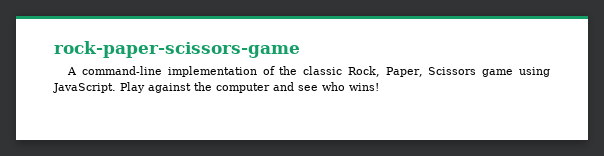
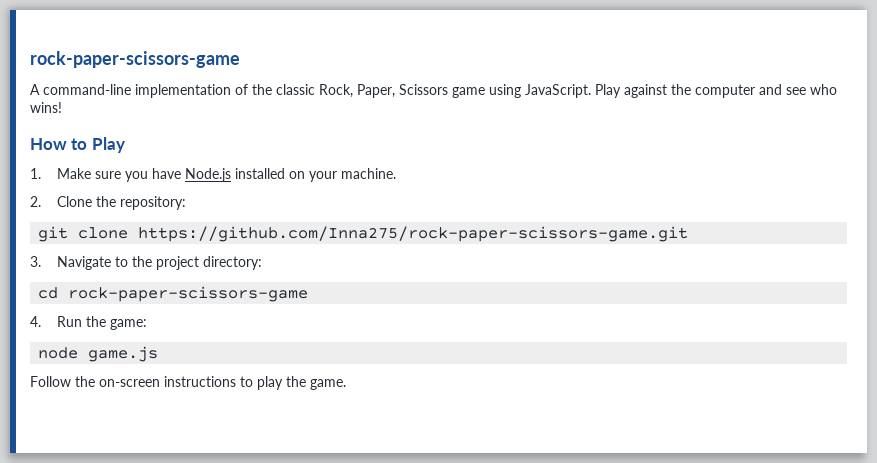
(379, 87) none -> [30,137,125,153] [30,168,396,182] [30,196,186,210] [38,226,689,242] [30,256,262,270] [38,286,309,302] [30,316,147,330] [38,346,159,362] [30,376,346,390] // How to Play // 1. Make sure you have Node.js installed on your machine. // 2. Clone the repository: // git clone https://github.com/Inna275/rock-paper-scissors-game.git // 3. Navigate to the project directory: // cd rock-paper-scissors-game // 4. Run the game: // node game.js // Follow the on-screen instructions to play the game.

